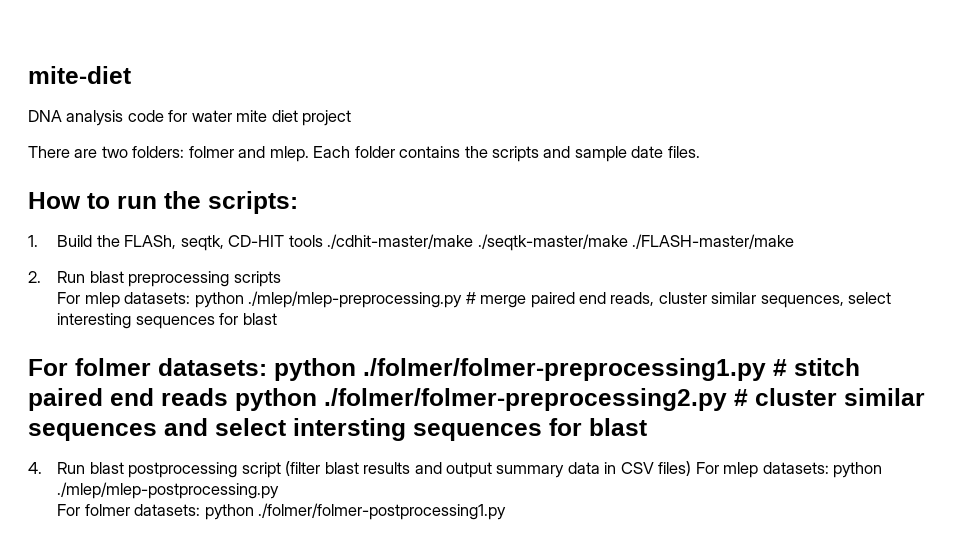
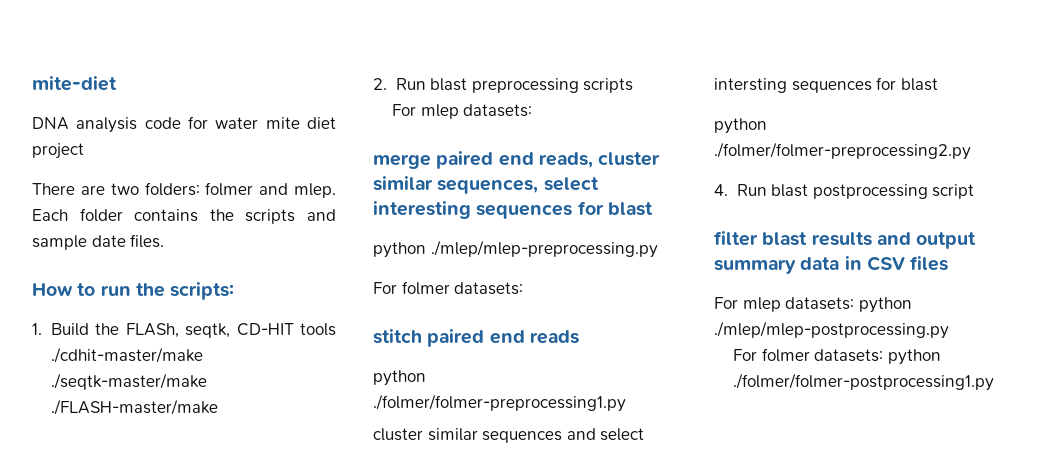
[194,291,476,308] python ./mlep/mlep-preprocessing.py # -> (533, 110) //
[28,358,787,381] // For folmer datasets: python ./folmer/folmer-preprocessing1.py # -> [373,240,658,258] [373,281,524,295] // python ./mlep/mlep-preprocessing.py // For folmer datasets: //
[235,388,748,411] python ./folmer/folmer-preprocessing2.py # -> [373,370,426,386] [373,394,626,412] // python ./folmer/folmer-preprocessing1.py //
(647, 427) none -> [714,118,767,134] [714,142,971,160] // python ./folmer/folmer-preprocessing2.py
[285,461,321,476] (filter -> [714,231,758,246] // filter
[658,461,692,476] files) -> [910,256,949,271] files //

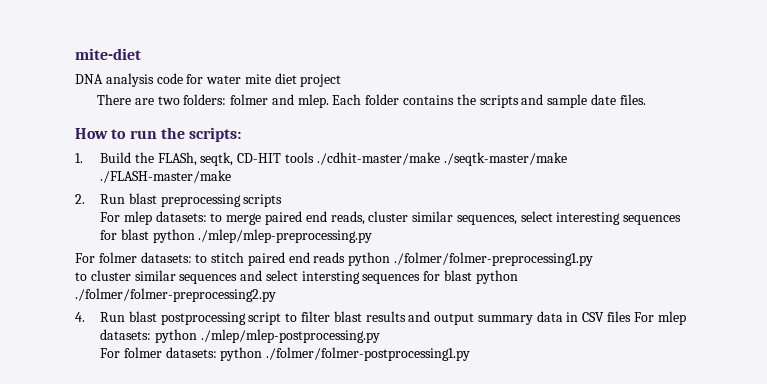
(533, 110) // -> [210,213,223,222] to
(653, 209) // -> (149, 234) none
(524, 288) // -> [195,254,208,263] to
(579, 337) // -> (346, 257) none
(626, 403) none -> [75,272,87,281] to
(938, 84) // -> (473, 275) none
(975, 191) // -> [285,313,298,322] to
(949, 263) // -> (631, 316) none

